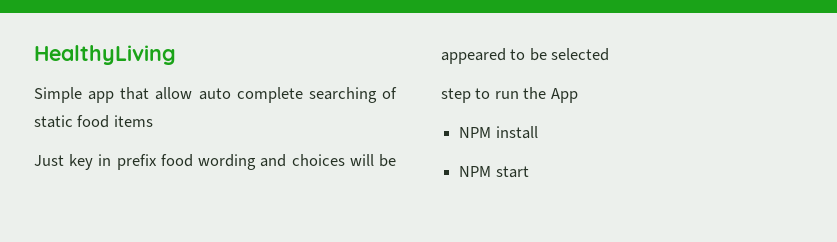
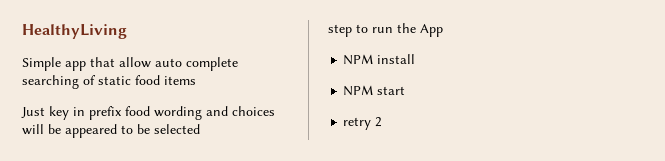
(529, 172) none -> [343,117,383,130] // retry 2

